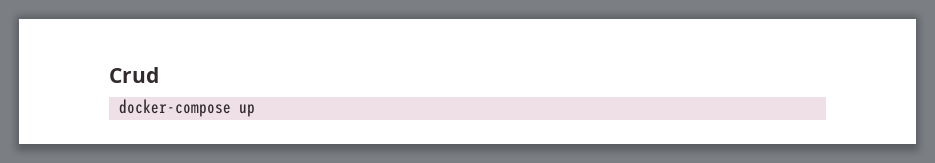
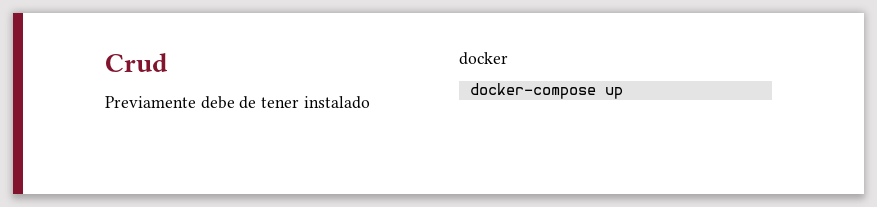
(159, 75) none -> [105,96,370,109] [459,52,508,65] // Previamente debe de tener instalado docker

